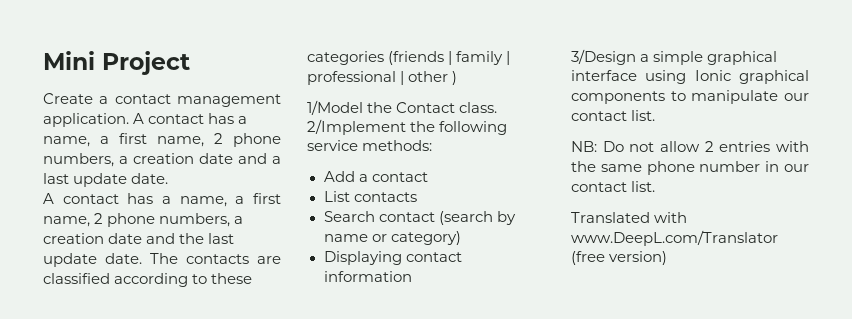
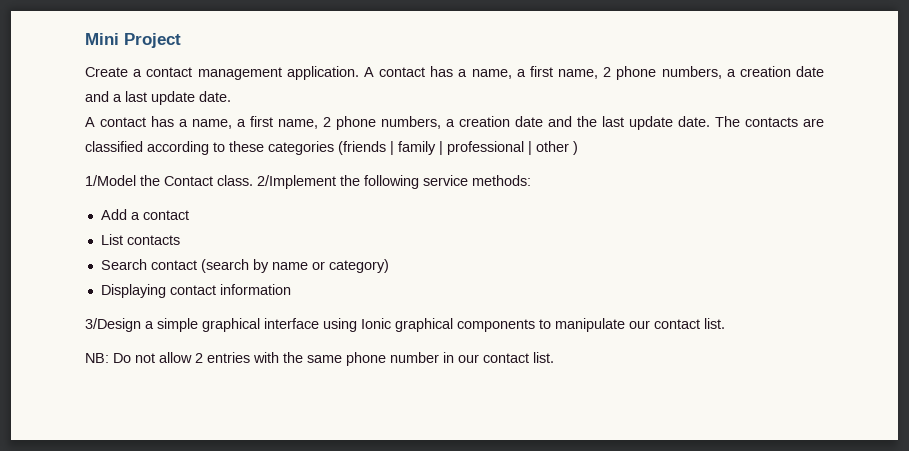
[571,212,688,223] [571,230,778,246] [571,251,668,265] // Translated with www.DeepL.com/Translator (free version) -> (554, 357) none

